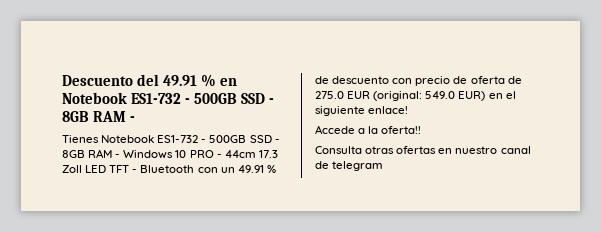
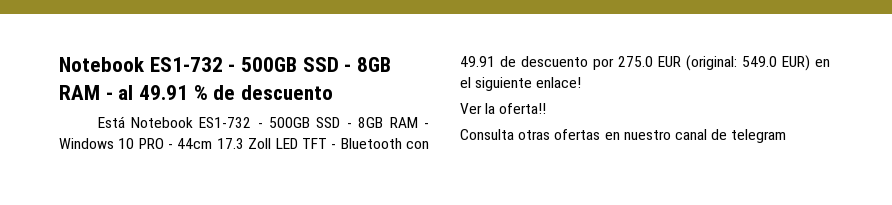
[62,74,237,87] [62,92,274,104] [62,111,135,122] [62,135,99,143] Descuento del 49.91 % en Notebook ES1-732 - 500GB SSD - 8GB RAM - // Tienes -> [59,57,392,72] [59,85,334,100] [97,116,125,128] Notebook ES1-732 - 500GB SSD - 8GB RAM - al 49.91 % de descuento // Está
[220,165,276,173] [315,76,522,86] un 49.91 % de descuento con precio de oferta de -> [460,56,614,70] 49.91 de descuento por
[315,125,366,134] Accede a -> [460,103,482,114] Ver

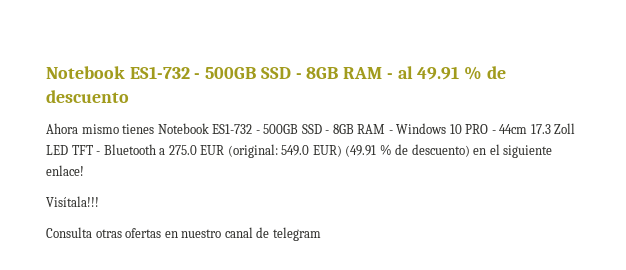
[97,116,125,128] Está -> [46,123,155,134] Ahora mismo tienes
[406,141,430,149] [460,56,614,70] con 49.91 de descuento por -> [159,148,166,155] a
(810, 63) none -> [345,144,470,157] (49.91 % de descuento)
[460,103,547,114] Ver la oferta!! -> [46,196,99,207] Visítala!!!

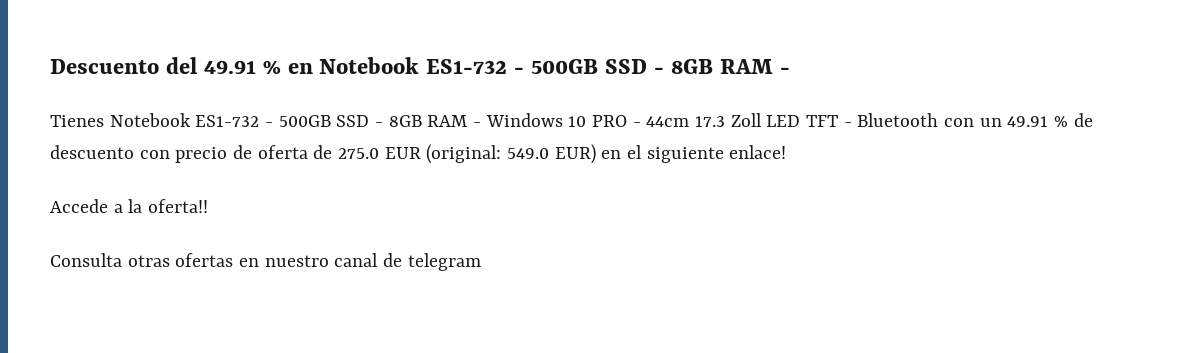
[46,66,506,80] [46,90,129,103] [46,123,155,134] Notebook ES1-732 - 500GB SSD - 8GB RAM - al 49.91 % de descuento // Ahora mismo tienes -> [50,57,790,74] [50,115,104,127] Descuento del 49.91 % en Notebook ES1-732 - 500GB SSD - 8GB RAM - // Tienes
[159,148,166,155] a -> [944,113,1093,127] [50,145,333,163] con un 49.91 % de descuento con precio de oferta de
[345,144,470,157] (49.91 % de descuento) -> (596, 154) none
[46,196,99,207] Visítala!!! -> [50,199,209,213] Accede a la oferta!!

